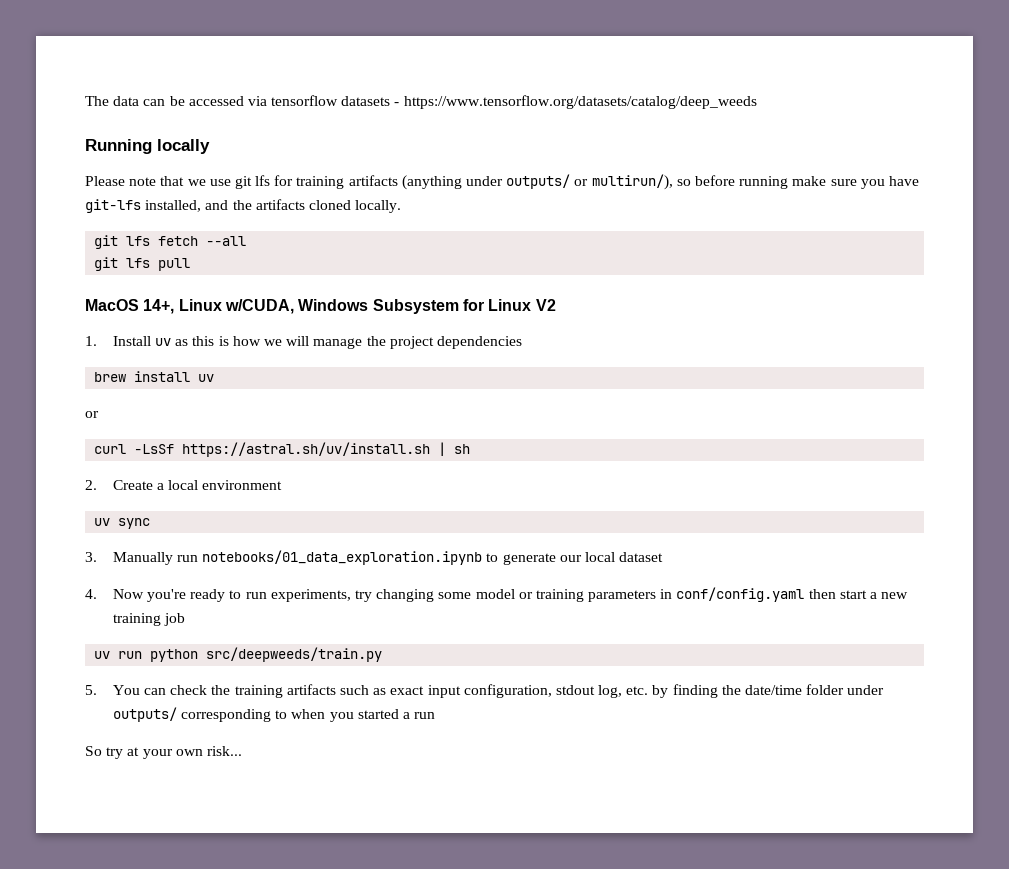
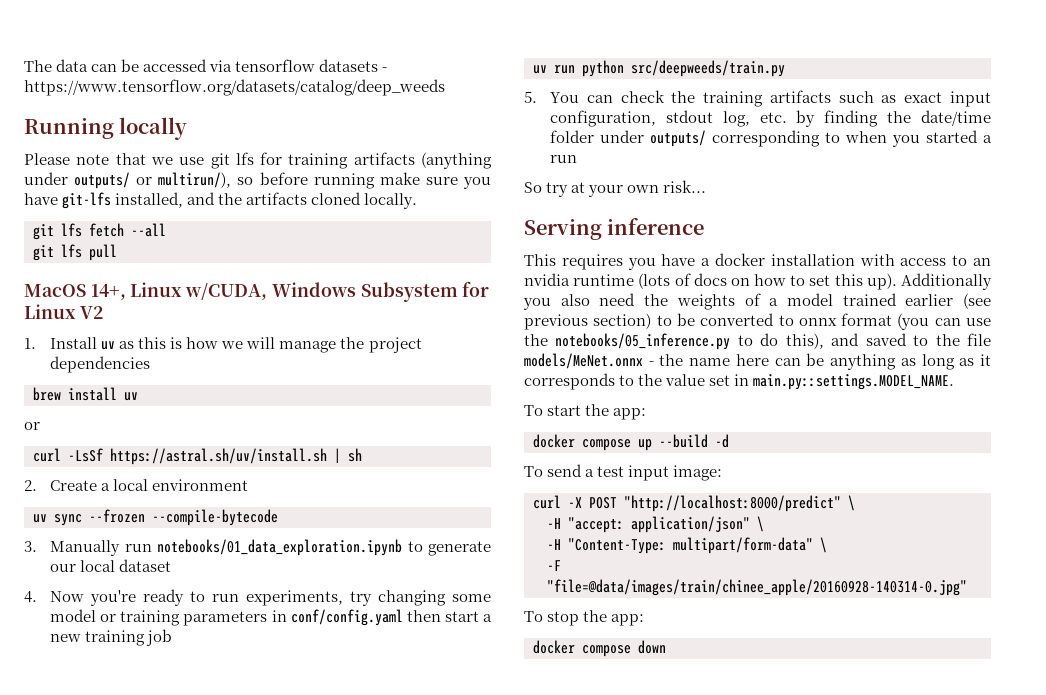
(151, 523) none -> [89,509,278,526] --frozen --compile-bytecode
(242, 751) none -> [524,218,705,240] [524,253,992,270] [524,273,992,290] [523,293,991,310] [524,313,991,330] [524,333,992,350] [524,353,992,370] [524,373,955,390] [524,404,647,420] [533,434,729,451] [524,464,723,481] [533,495,855,512] [547,516,764,533] [547,537,827,554] [547,560,561,571] [547,579,967,596] [524,610,645,626] [533,640,666,657] // Serving inference // This requires you have a docker installation with access to an nvidia runtime (lots of docs on how to set this up). Additionally you also need the weights of a model trained earlier (see previous section) to be converted to onnx format (you can use the notebooks/05_inference.py to do this), and saved to the file models/MeNet.onnx - the name here can be anything as long as it corresponds to the value set in main.py::settings.MODEL_NAME. // To start the app: // docker compose up --build -d // To send a test input image: // curl -X POST "http://localhost:8000/predict" \ // -H "accept: application/json" \ // -H "Content-Type: multipart/form-data" \ // -F "file=@data/images/train/chinee_apple/20160928-140314-0.jpg" // To stop the app: // docker compose down

